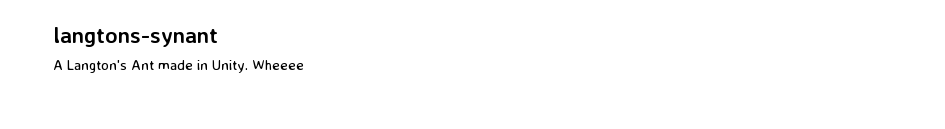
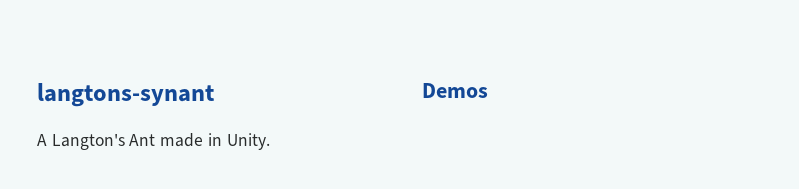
[252,60,304,70] Wheeee -> [422,83,488,98] // Demos

